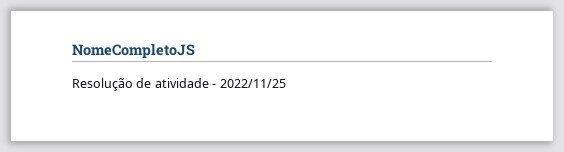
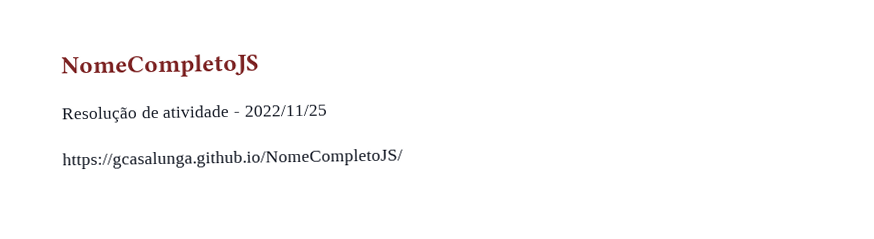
(286, 83) none -> [62,148,403,170] // https://gcasalunga.github.io/NomeCompletoJS/

